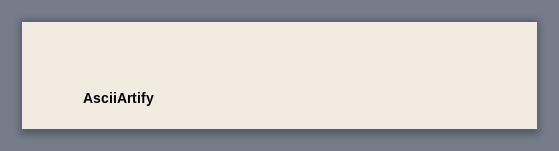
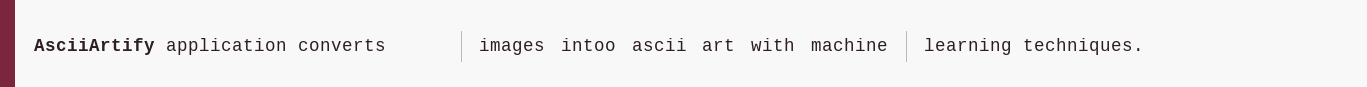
(154, 99) none -> [166,38,1144,55] application converts images intoo ascii art with machine learning techniques.

